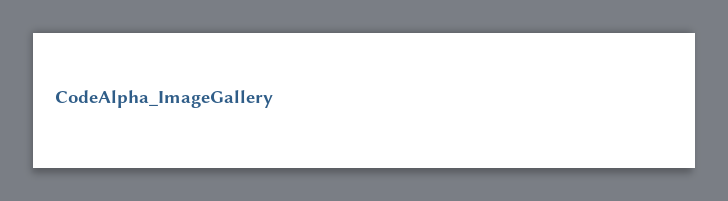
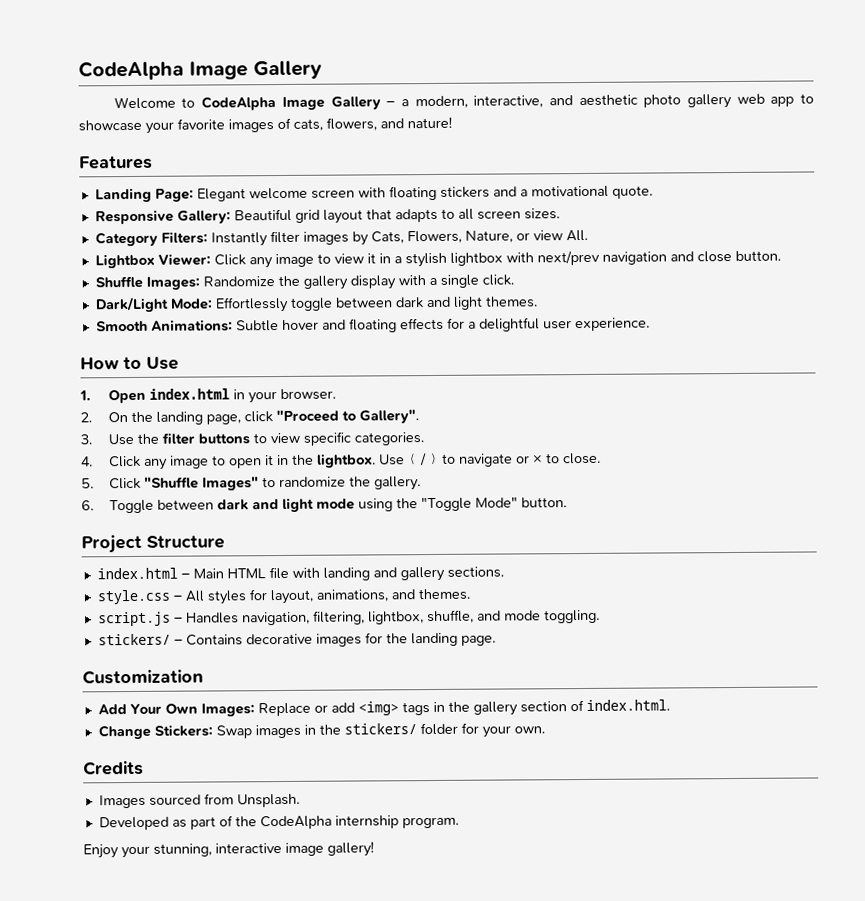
[55,90,273,108] CodeAlpha_ImageGallery -> [78,60,322,81] [113,93,814,111] [78,116,452,134] [79,155,153,170] [94,185,653,203] [94,208,560,225] [94,229,588,247] [94,250,781,269] [94,274,514,290] [94,296,538,313] [95,317,650,333] [80,356,179,370] [79,388,336,404] [80,409,419,425] [80,431,424,446] [81,452,601,470] [81,476,421,491] [81,496,567,514] [81,534,225,554] [96,566,504,582] [96,588,470,605] [97,609,600,627] [97,632,496,647] [82,669,204,685] [97,699,670,717] [97,722,545,740] [83,760,144,776] [98,793,300,809] [98,815,459,831] [83,841,374,859] CodeAlpha Image Gallery // Welcome to CodeAlpha Image Gallery – a modern, interactive, and aesthetic photo gallery web app to showcase your favorite images of cats, flowers, and nature! // Features // Landing Page: Elegant welcome screen with floating stickers and a motivational quote. // Responsive Gallery: Beautiful grid layout that adapts to all screen sizes. // Category Filters: Instantly filter images by Cats, Flowers, Nature, or view All. // Lightbox Viewer: Click any image to view it in a stylish lightbox with next/prev navigation and close button. // Shuffle Images: Randomize the gallery display with a single click. // Dark/Light Mode: Effortlessly toggle between dark and light themes. // Smooth Animations: Subtle hover and floating effects for a delightful user experience. // How to Use // 1. Open index.html in your browser. // 2. On the landing page, click "Proceed to Gallery". // 3. Use the filter buttons to view specific categories. // 4. Click any image to open it in the lightbox. Use ⟨ / ⟩ to navigate or × to close. // 5. Click "Shuffle Images" to randomize the gallery. // 6. Toggle between dark and light mode using the "Toggle Mode" button. // Project Structure // index.html – Main HTML file with landing and gallery sections. // style.css – All styles for layout, animations, and themes. // script.js – Handles navigation, filtering, lightbox, shuffle, and mode toggling. // stickers/ – Contains decorative images for the landing page. // Customization // Add Your Own Images: Replace or add <img> tags in the gallery section of index.html. // Change Stickers: Swap images in the stickers/ folder for your own. // Credits // Images sourced from Unsplash. // Developed as part of the CodeAlpha internship program. // Enjoy your stunning, interactive image gallery!

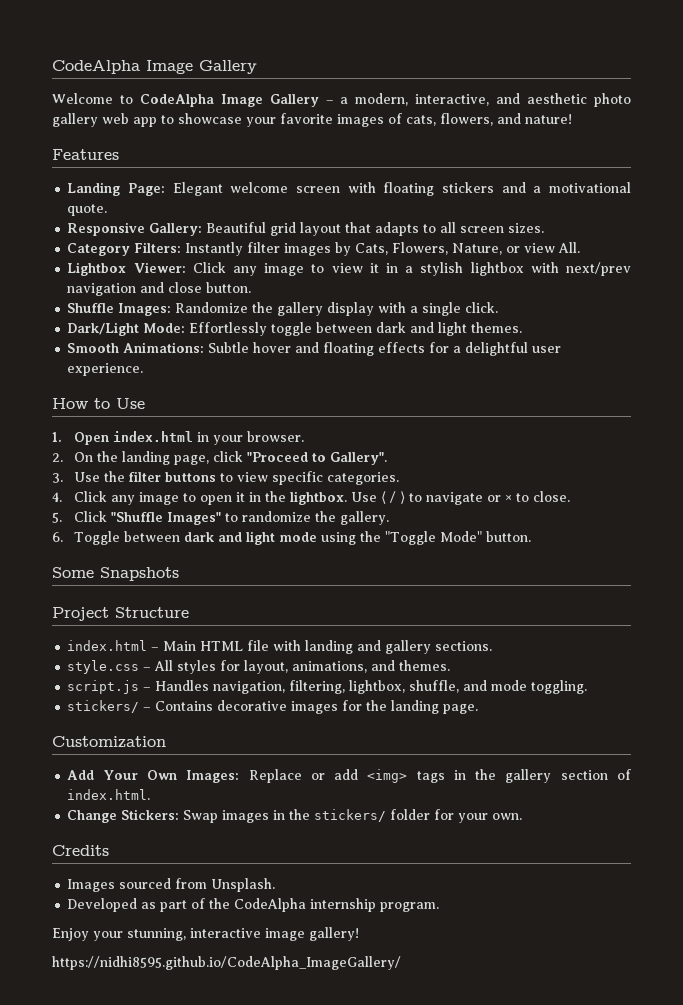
(567, 502) none -> [52,567,179,581] // Some Snapshots
(374, 849) none -> [52,956,401,970] // https://nidhi8595.github.io/CodeAlpha_ImageGallery/

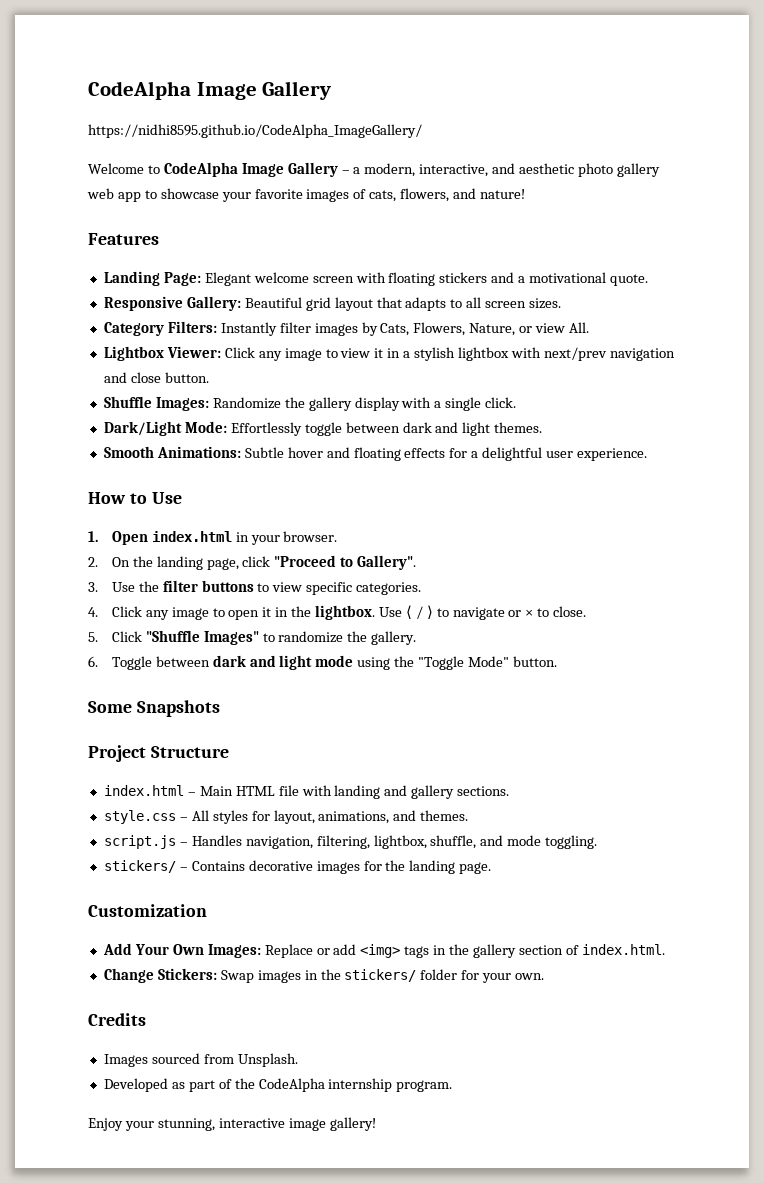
[52,60,257,74] CodeAlpha Image Gallery -> [88,81,332,100] [88,124,422,138] CodeAlpha Image Gallery // https://nidhi8595.github.io/CodeAlpha_ImageGallery/
[52,956,401,970] // https://nidhi8595.github.io/CodeAlpha_ImageGallery/ -> (376, 1124) none

